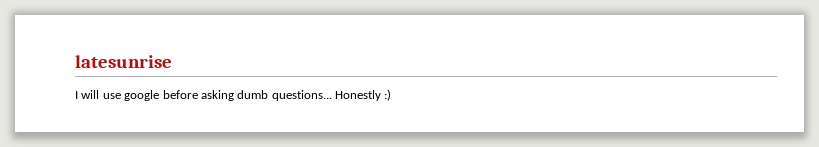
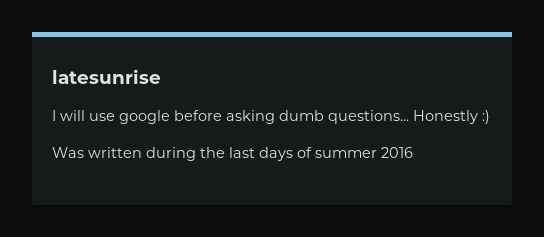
(392, 95) none -> [52,147,413,161] // Was written during the last days of summer 2016

